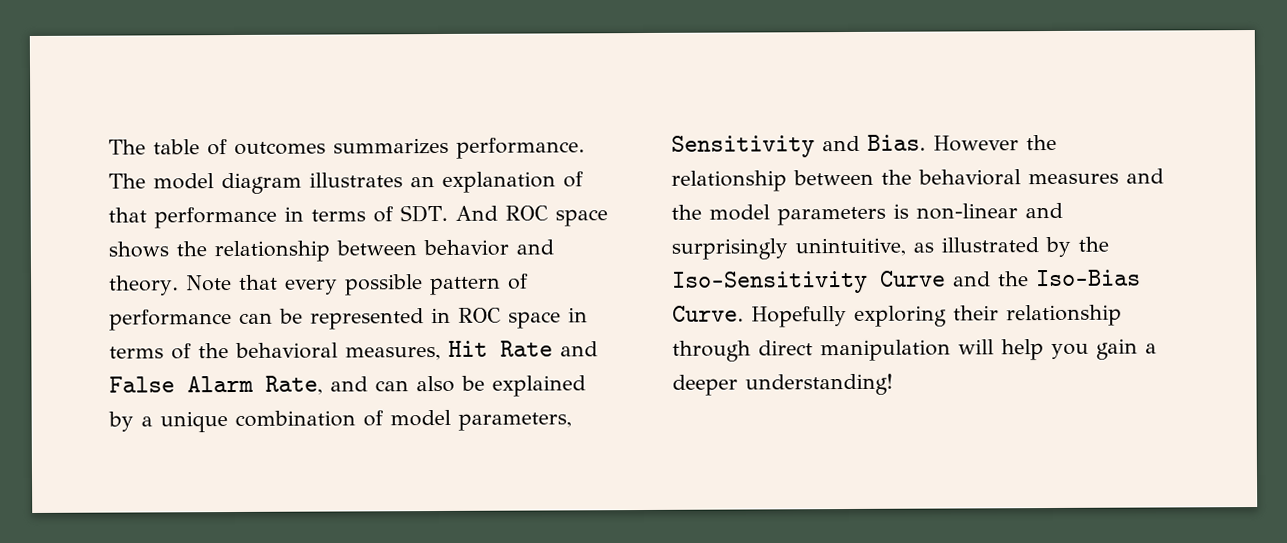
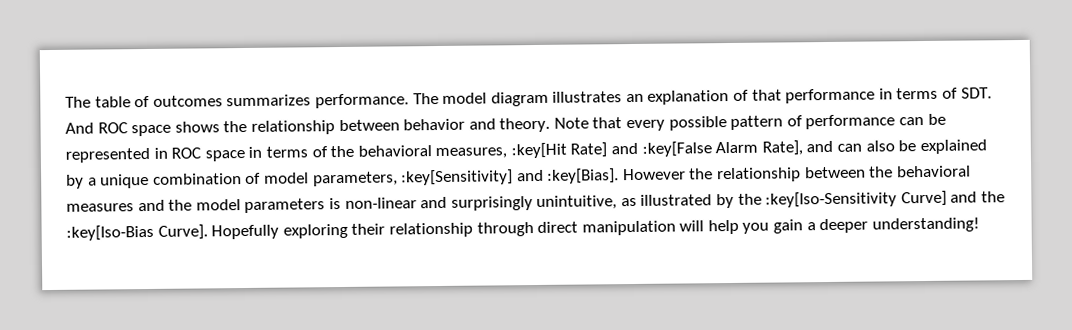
[448,340,598,357] [109,375,323,395] Hit Rate and False Alarm Rate, -> [510,140,803,159] :key[Hit Rate] and :key[False Alarm Rate],
[671,134,926,158] Sensitivity and Bias. -> [401,168,620,186] :key[Sensitivity] and :key[Bias].
[672,269,1141,294] [672,305,744,322] Iso-Sensitivity Curve and the Iso-Bias Curve. -> [765,190,1006,208] [66,224,208,241] :key[Iso-Sensitivity Curve] and the :key[Iso-Bias Curve].

